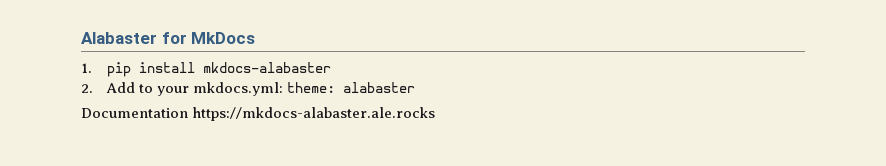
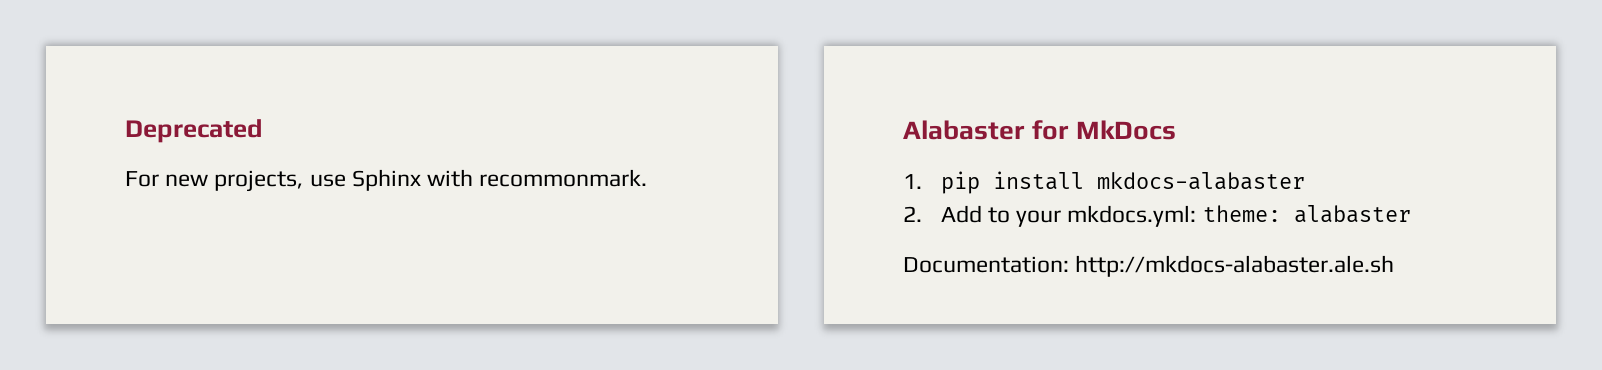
(81, 38) none -> [125,119,263,143] [125,169,648,192] Deprecated // For new projects, use Sphinx with recommonmark. //
[81,107,436,121] Documentation https://mkdocs-alabaster.ale.rocks -> [903,255,1395,277] Documentation: http://mkdocs-alabaster.ale.sh

